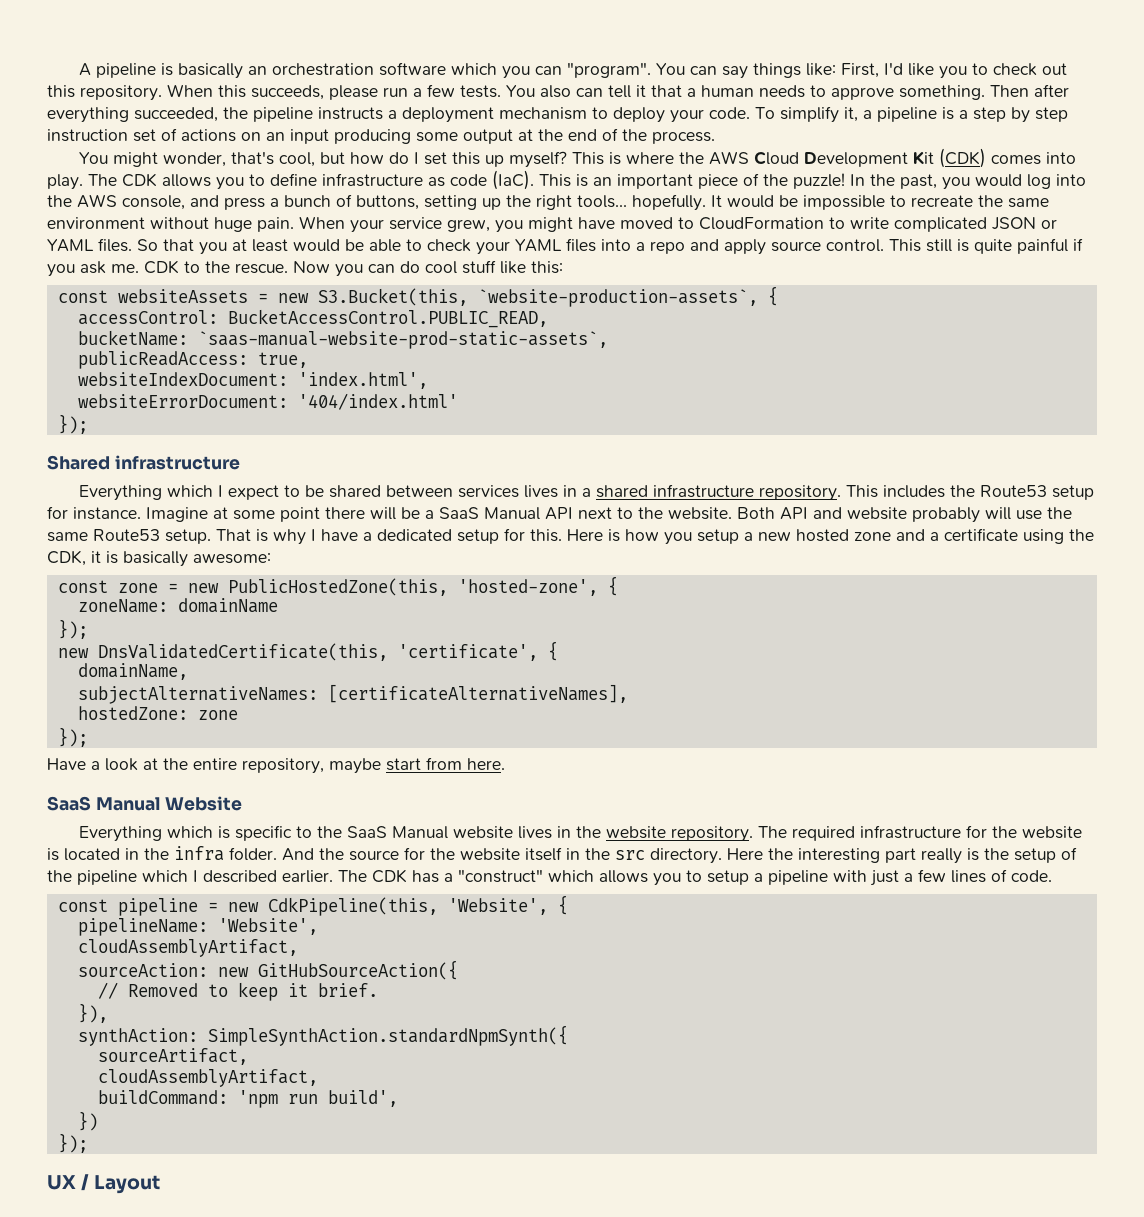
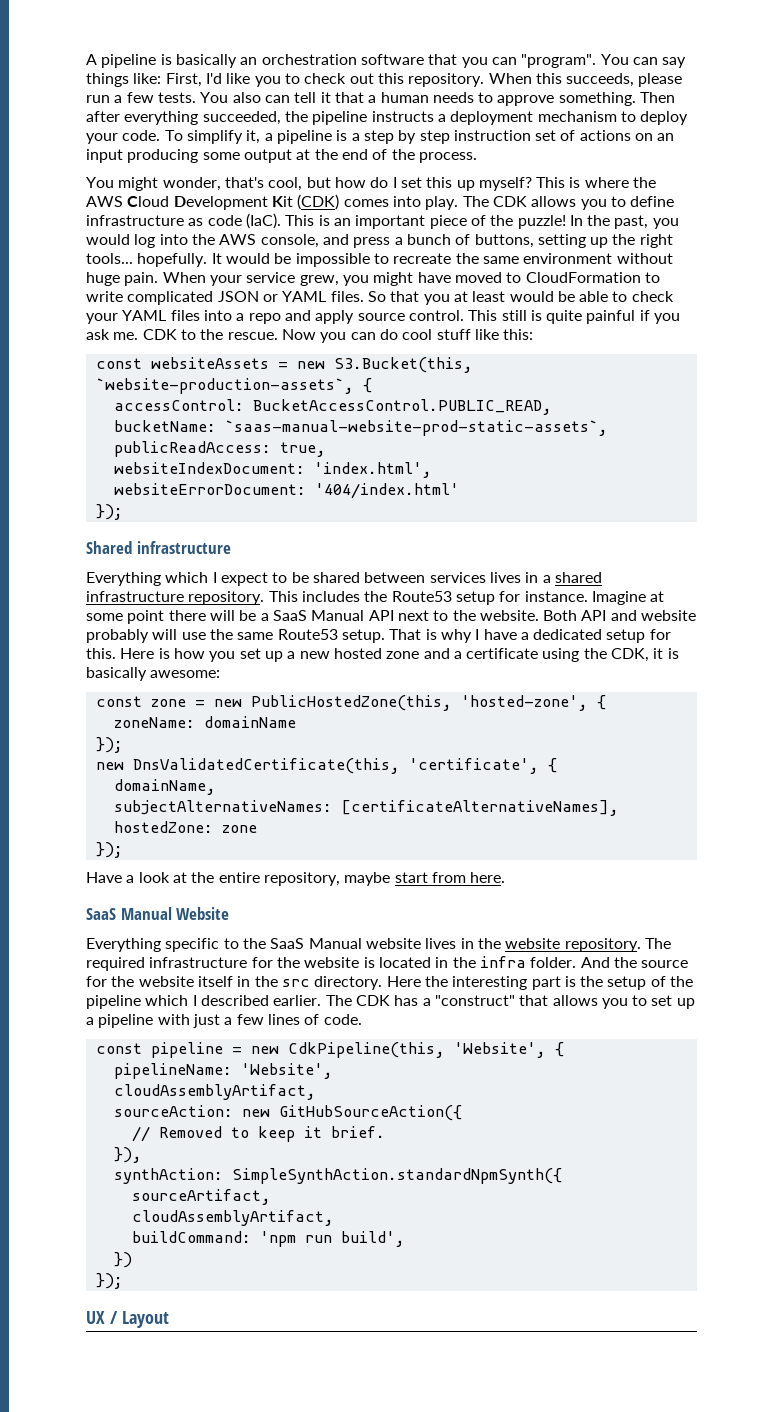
[451,63,498,75] which -> [428,54,458,65] that
[697,529,739,544] setup -> [239,648,283,662] set up
[167,826,231,839] which is -> (161, 945) none
[921,848,962,864] really -> (561, 983) none
[548,870,749,886] which allows you to setup -> [519,995,695,1009] that allows you to set up

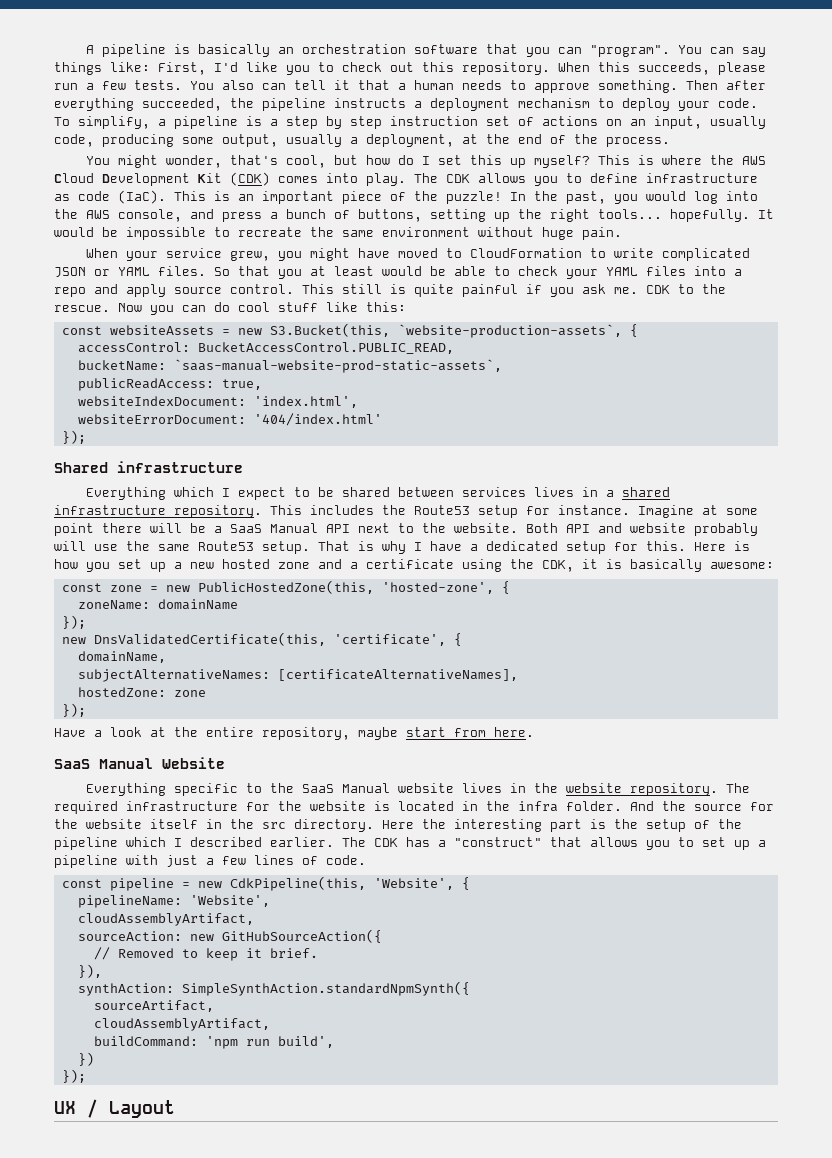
[186,130,261,144] simplify it, -> [78,116,150,129] simplify,
[86,149,292,163] input producing some output -> [654,116,766,129] [54,134,454,147] input, usually code, producing some output, usually a deployment,
(159, 279) none -> (622, 233) //

